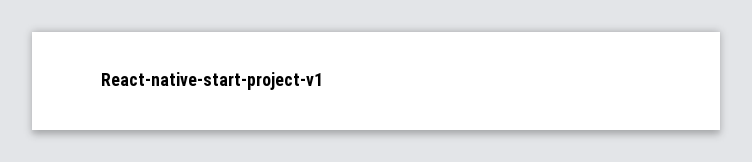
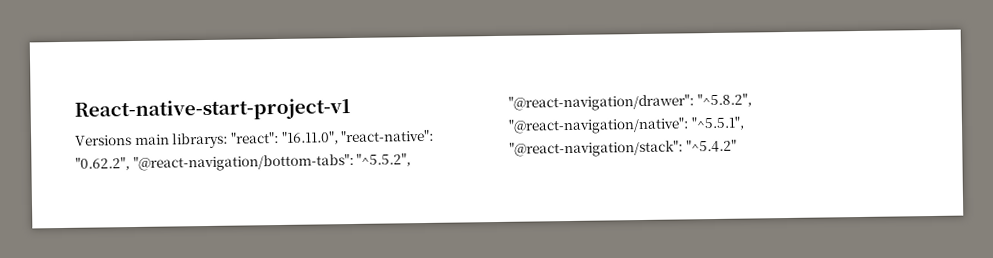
(323, 81) none -> [75,129,435,149] [75,153,412,173] [508,93,752,112] [508,116,745,135] [509,139,737,158] // Versions main librarys: "react": "16.11.0", "react-native": "0.62.2", "@react-navigation/bottom-tabs": "^5.5.2", "@react-navigation/drawer": "^5.8.2", "@react-navigation/native": "^5.5.1", "@react-navigation/stack": "^5.4.2"

